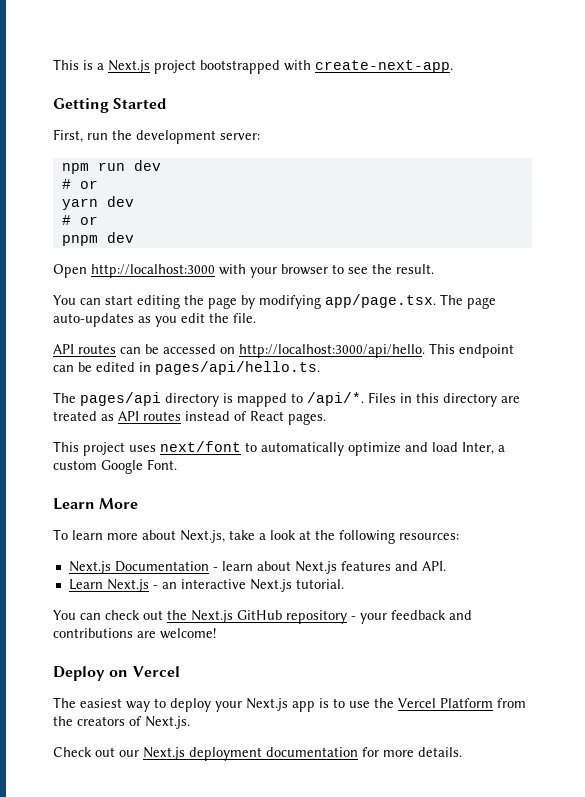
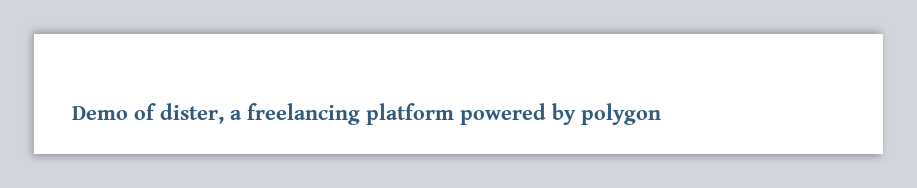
[53,59,453,74] [53,98,167,113] [53,129,260,144] [61,160,161,174] [61,179,98,189] [61,196,134,210] [61,215,98,225] [61,232,134,246] [53,264,434,278] [53,294,496,309] [53,313,256,327] [53,343,514,358] [53,361,320,375] [53,392,520,407] [53,411,326,425] [53,441,505,456] [53,459,177,474] [53,498,139,510] [53,529,459,544] [68,561,446,574] [68,579,344,592] [53,610,472,624] [53,628,216,639] [53,666,180,681] [53,697,526,712] [53,716,190,729] [53,747,462,761] This is a Next.js project bootstrapped with create-next-app. // Getting Started // First, run the development server: // npm run dev // # or // yarn dev // # or // pnpm dev // Open http://localhost:3000 with your browser to see the result. // You can start editing the page by modifying app/page.tsx. The page auto-updates as you edit the file. // API routes can be accessed on http://localhost:3000/api/hello. This endpoint can be edited in pages/api/hello.ts. // The pages/api directory is mapped to /api/*. Files in this directory are treated as API routes instead of React pages. // This project uses next/font to automatically optimize and load Inter, a custom Google Font. // Learn More // To learn more about Next.js, take a look at the following resources: // Next.js Documentation - learn about Next.js features and API. // Learn Next.js - an interactive Next.js tutorial. // You can check out the Next.js GitHub repository - your feedback and contributions are welcome! // Deploy on Vercel // The easiest way to deploy your Next.js app is to use the Vercel Platform from the creators of Next.js. // Check out our Next.js deployment documentation for more details. -> [72,103,661,125] Demo of dister, a freelancing platform powered by polygon

